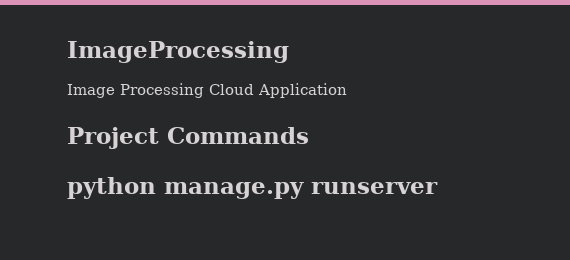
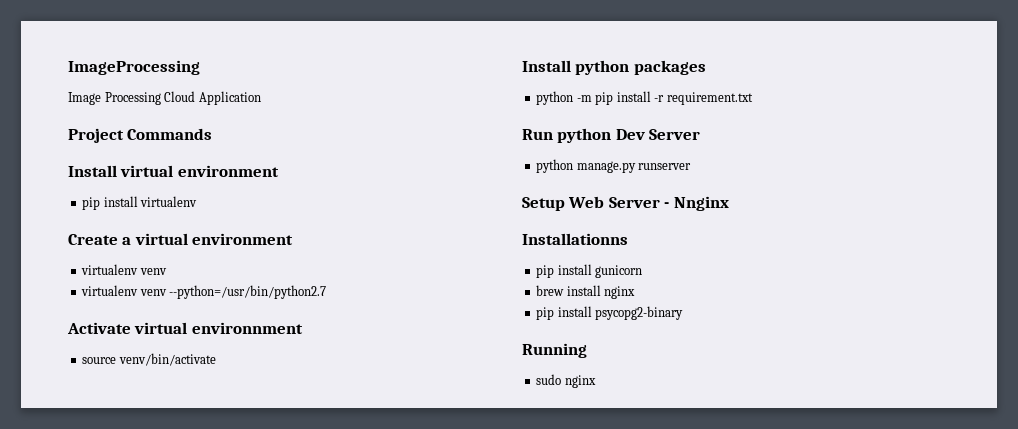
[67,177,438,199] python manage.py runserver -> [68,165,279,177] [82,196,198,210] [68,233,294,245] [81,264,167,275] [81,285,327,299] [67,322,303,334] [82,353,216,366] [522,60,706,75] [536,91,753,105] [522,128,701,143] [536,159,692,173] [522,196,729,211] [522,233,628,245] [536,264,643,278] [536,285,636,299] [536,306,684,320] [522,343,587,358] [536,374,596,388] Install virtual environment // pip install virtualenv // Create a virtual environment // virtualenv venv // virtualenv venv --python=/usr/bin/python2.7 // Activate virtual environnment // source venv/bin/activate // Install python packages // python -m pip install -r requirement.txt // Run python Dev Server // python manage.py runserver // Setup Web Server - Nnginx // Installationns // pip install gunicorn // brew install nginx // pip install psycopg2-binary // Running // sudo nginx

